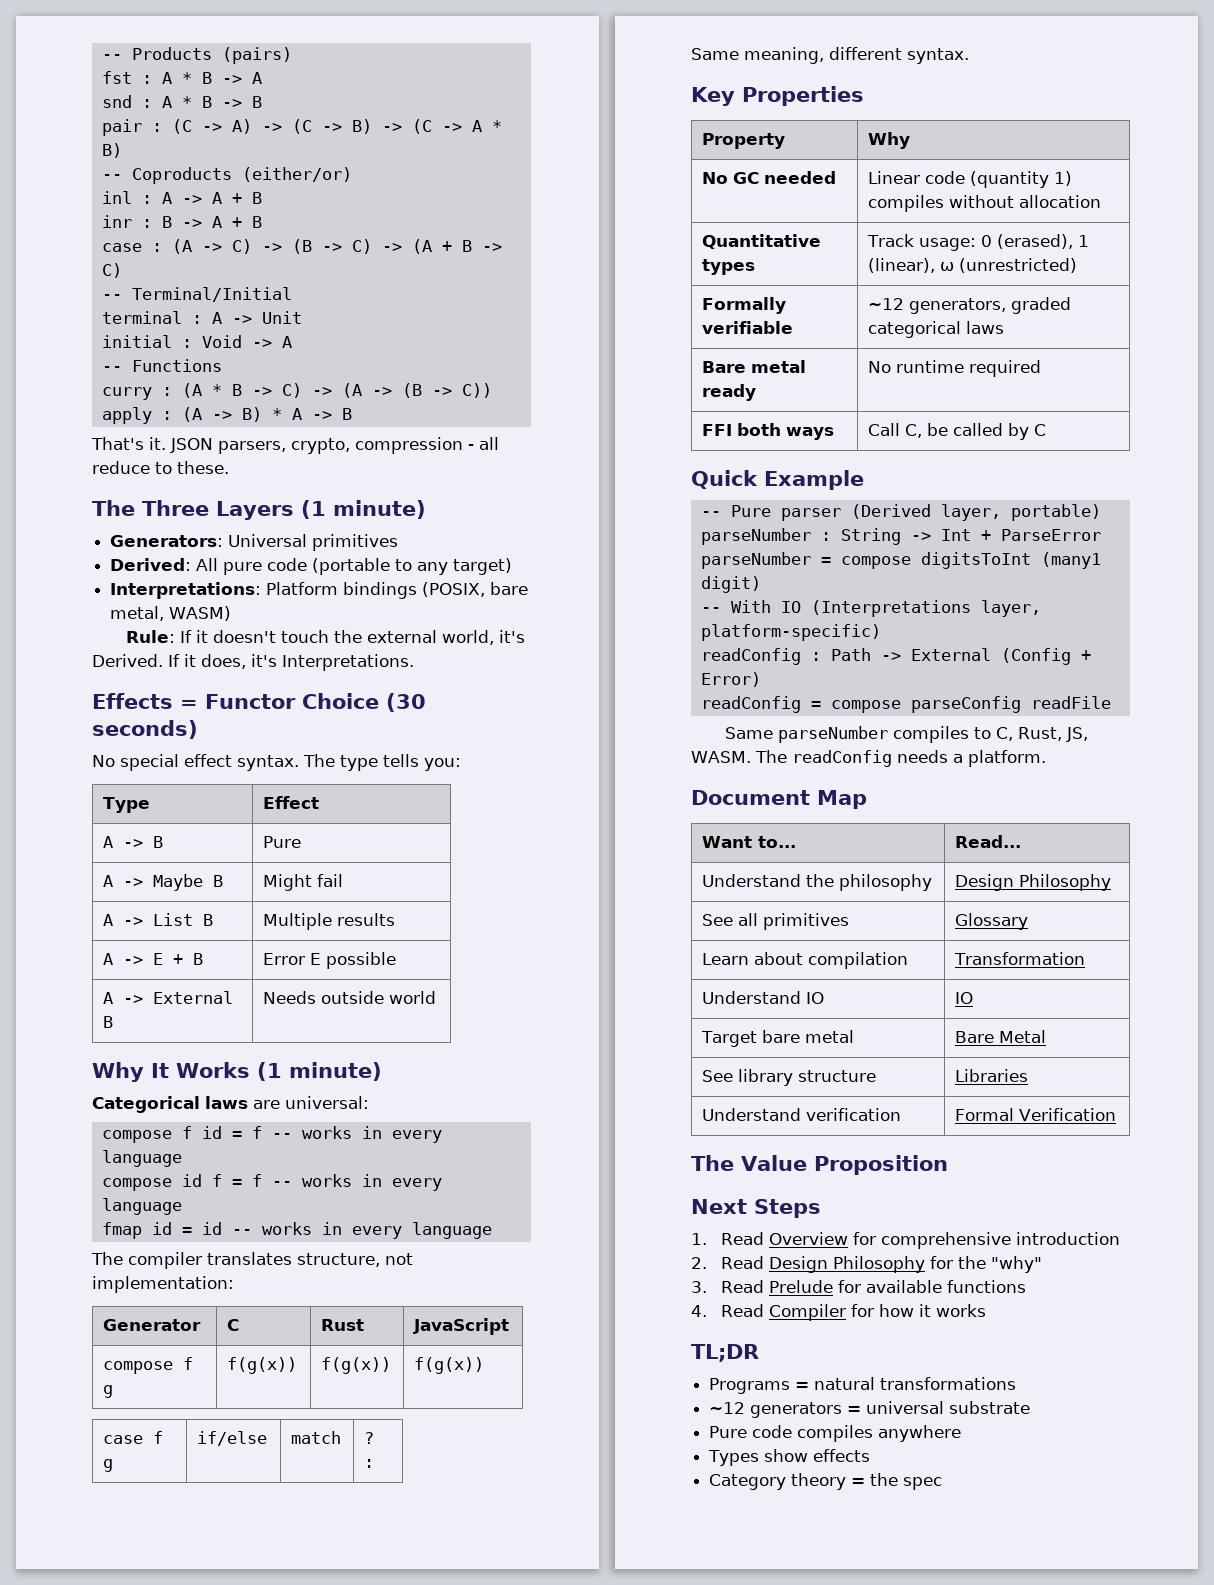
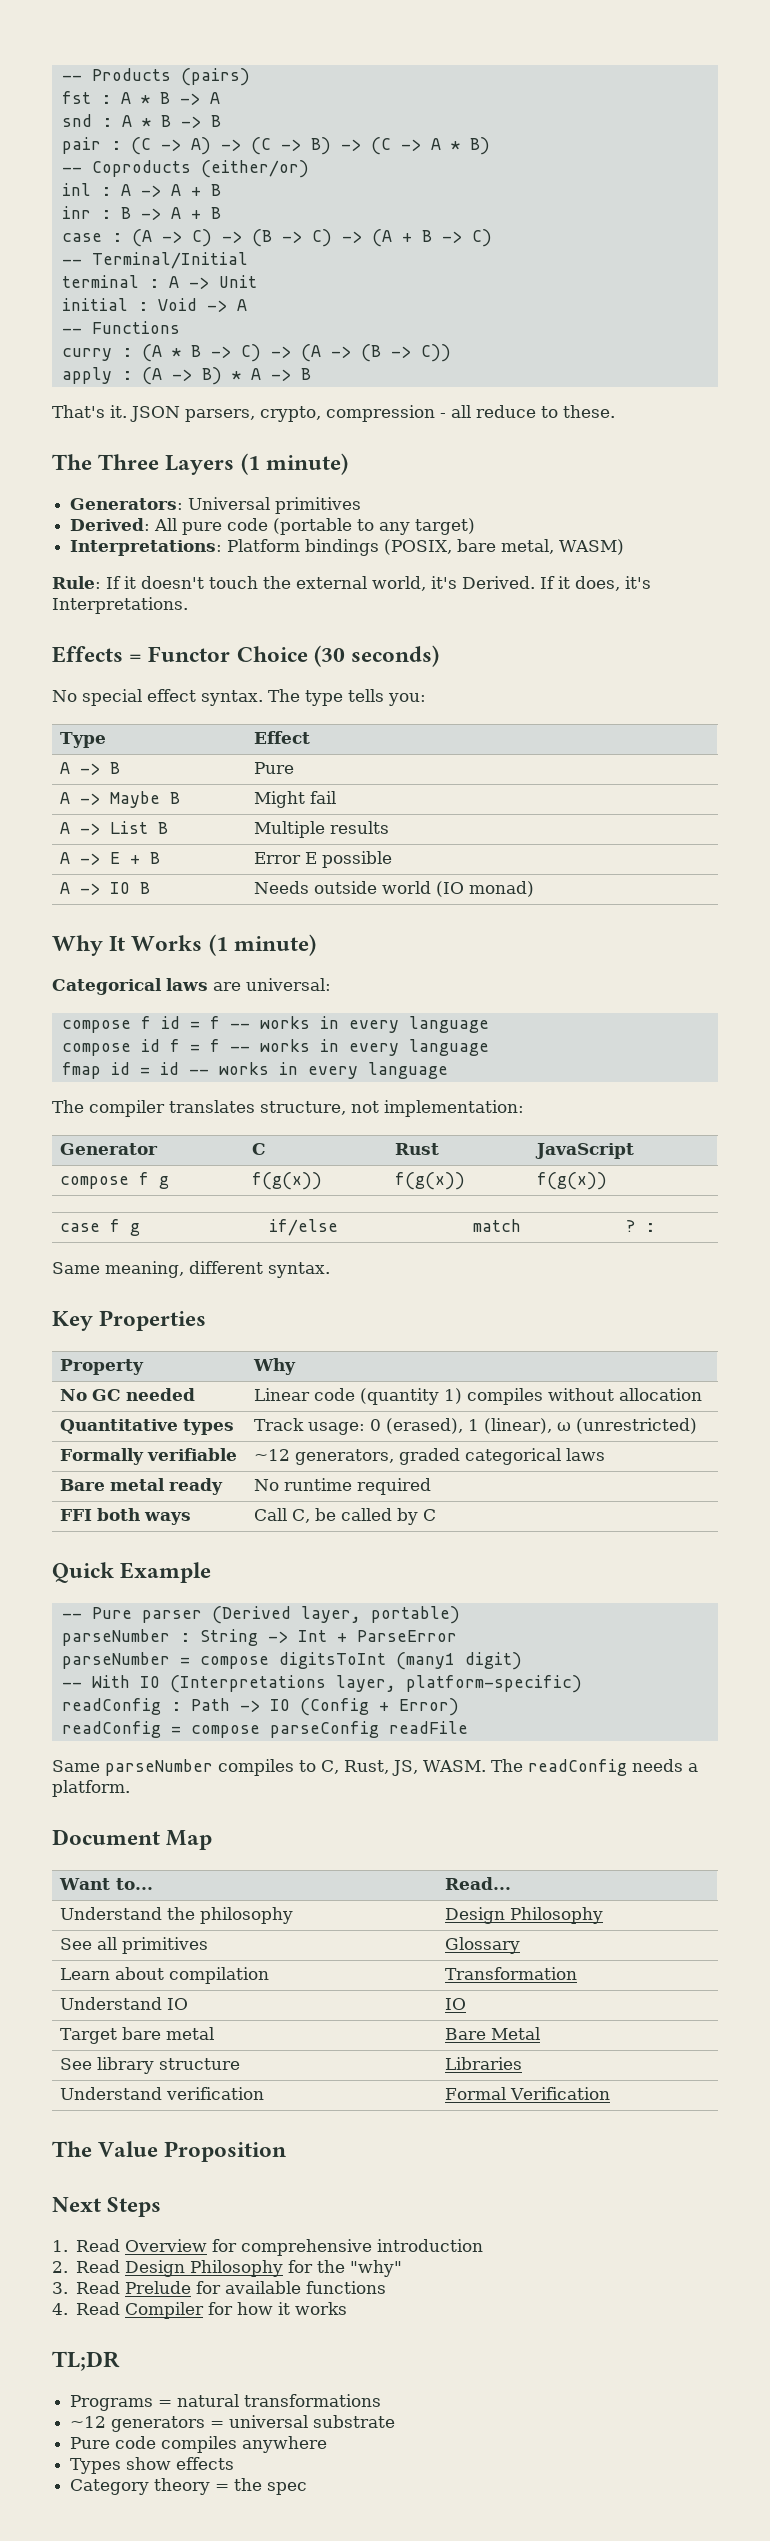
[153,991,234,1004] External -> [109,882,130,894] IO
(437, 997) none -> [435,881,534,897] (IO monad)
[910,648,991,661] External -> [269,1699,290,1711] IO

